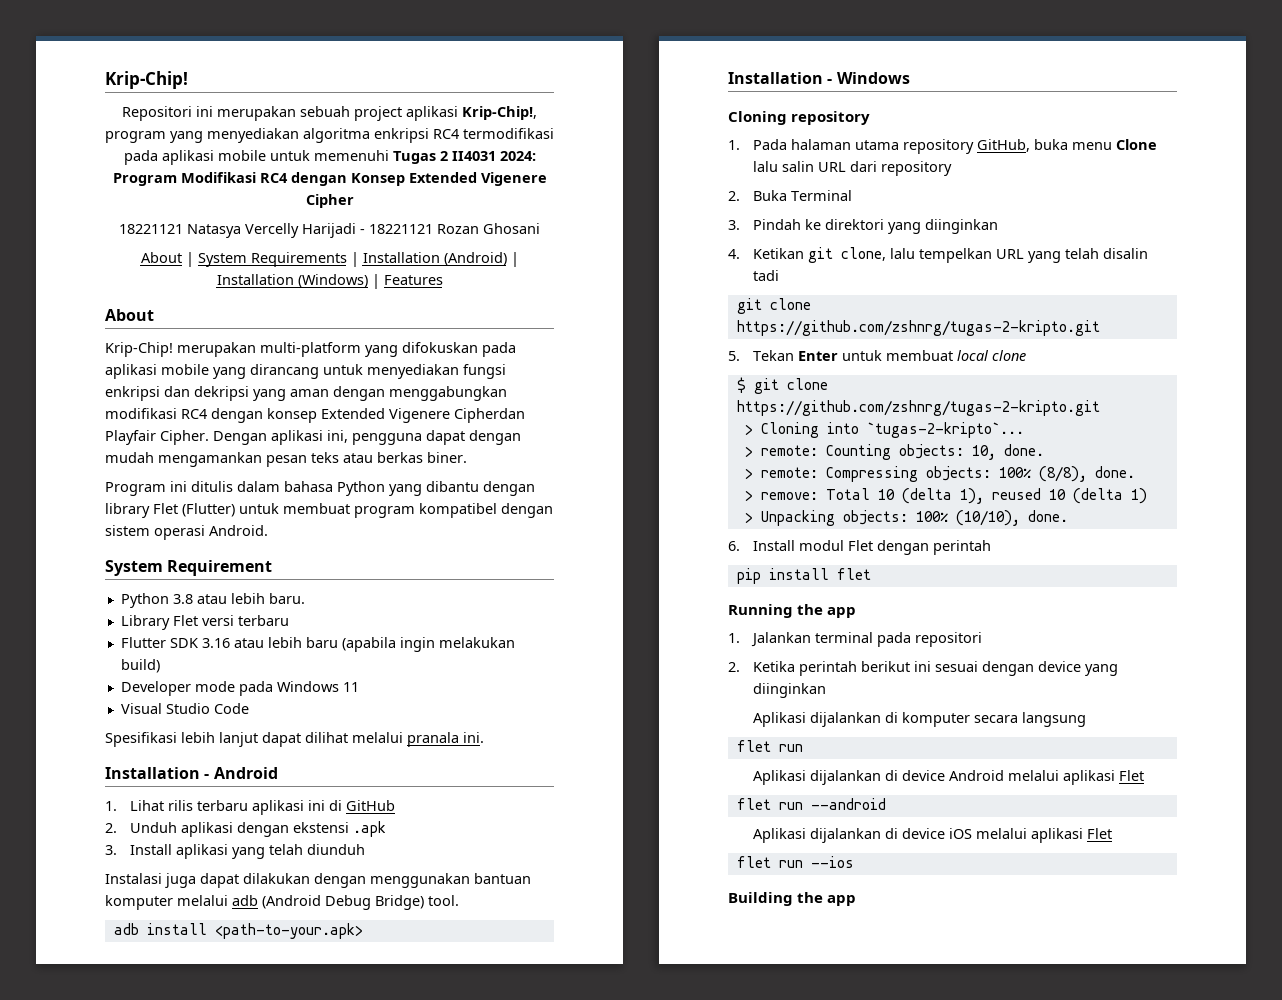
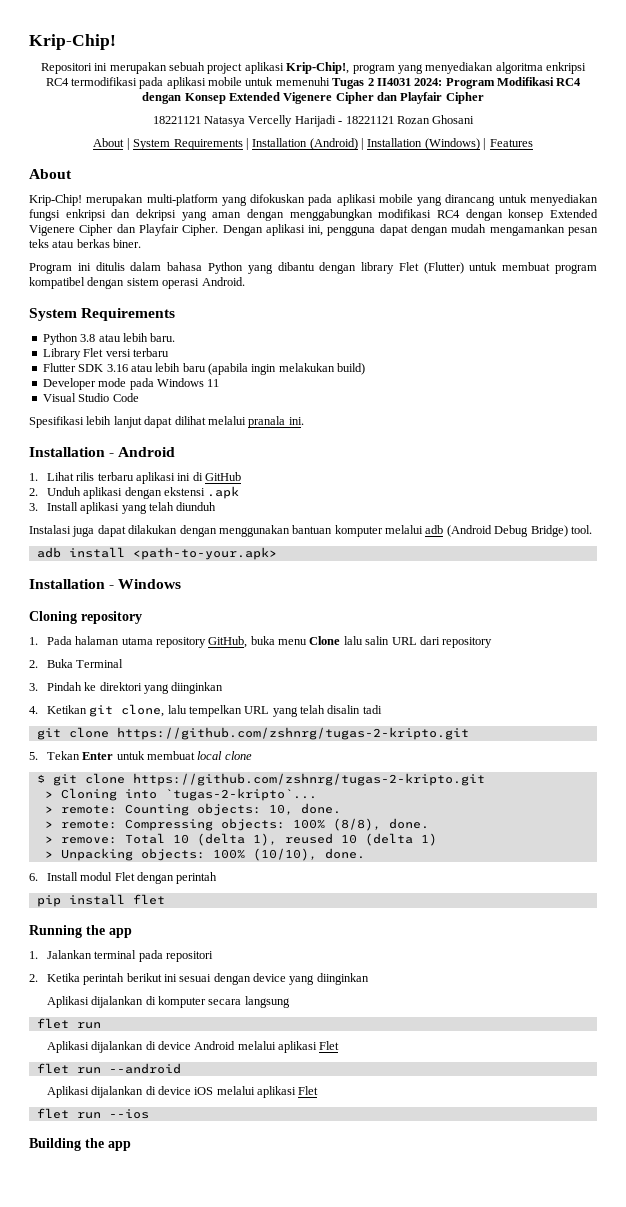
(354, 201) none -> [377,92,484,104] dan Playfair Cipher
[454,408,525,423] Cipherdan -> [79,224,136,236] Cipher dan
[167,560,273,576] Requirement -> [81,308,176,321] Requirements

